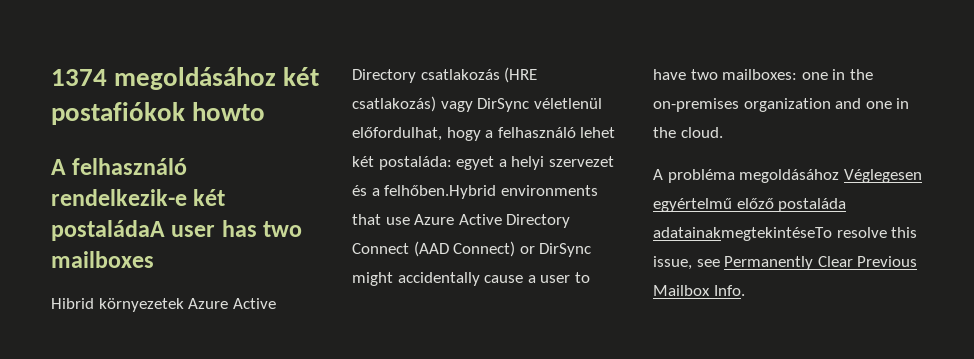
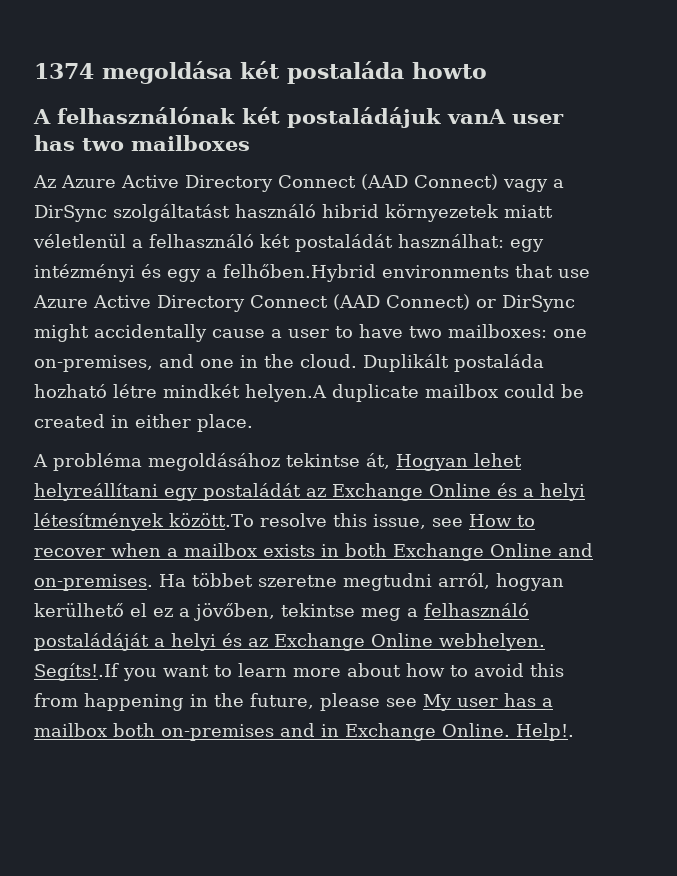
[114,67,320,90] [51,102,185,125] megoldásához két postafiókok -> [102,61,404,84] megoldása két postaláda
[72,158,188,175] [51,189,226,206] [51,220,165,241] felhasználó rendelkezik-e két postaládaA -> [57,107,506,128] felhasználónak két postaládájuk vanA
[51,298,276,312] [352,67,538,83] [352,96,602,112] [352,127,616,141] [352,156,614,170] [352,185,367,196] Hibrid környezetek Azure Active Directory csatlakozás (HRE csatlakozás) vagy DirSync véletlenül előfordulhat, hogy a felhasználó lehet két postaláda: egyet a helyi szervezet és -> [33,174,564,192] [34,204,553,222] [33,234,544,252] [34,264,201,282] Az Azure Active Directory Connect (AAD Connect) vagy a DirSync szolgáltatást használó hibrid környezetek miatt véletlenül a felhasználó két postaládát használhat: egy intézményi és egy
[832,69,873,80] [653,98,831,112] in the on-premises organization -> [34,355,153,372] on-premises,
[653,169,922,183] [653,198,847,212] [653,227,918,241] [653,256,918,270] [653,285,745,296] // A probléma megoldásához Véglegesen egyértelmű előző postaláda adatainakmegtekintéseTo resolve this issue, see Permanently Clear Previous Mailbox Info. -> [363,354,544,372] [34,384,584,402] [34,414,253,432] [33,453,522,471] [34,483,585,501] [34,513,535,531] [34,543,593,561] [34,573,564,591] [34,603,529,621] [34,633,545,651] [34,663,564,681] [34,693,553,711] [34,723,574,741] Duplikált postaláda hozható létre mindkét helyen.A duplicate mailbox could be created in either place. // A probléma megoldásához tekintse át, Hogyan lehet helyreállítani egy postaládát az Exchange Online és a helyi létesítmények között.To resolve this issue, see How to recover when a mailbox exists in both Exchange Online and on-premises. Ha többet szeretne megtudni arról, hogyan kerülhető el ez a jövőben, tekintse meg a felhasználó postaládáját a helyi és az Exchange Online webhelyen. Segíts!.If you want to learn more about how to avoid this from happening in the future, please see My user has a mailbox both on-premises and in Exchange Online. Help!.

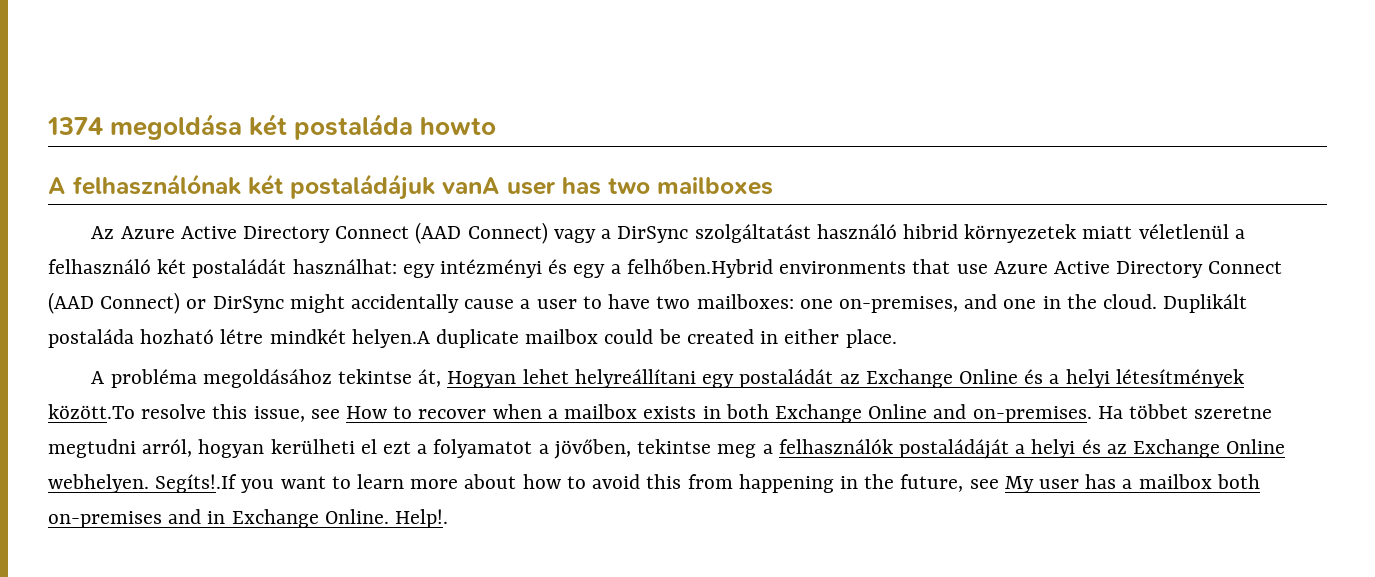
[34,603,173,617] kerülhető el ez -> [270,439,533,458] kerülheti el ezt a folyamatot
[424,603,529,617] felhasználó -> [778,439,893,454] felhasználók
[320,693,380,711] please -> (964, 483) none

